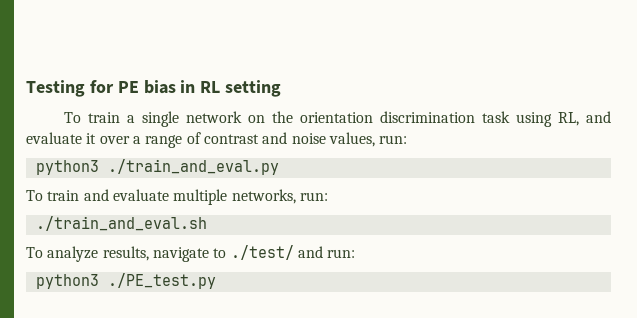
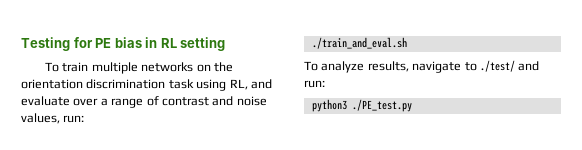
[126,111,242,127] a single network -> [91,62,194,74] multiple networks
[86,133,97,144] it -> (70, 101) none
[35,159,279,175] [26,189,328,205] // python3 ./train_and_eval.py // To train and evaluate multiple networks, run: -> (85, 119) none

